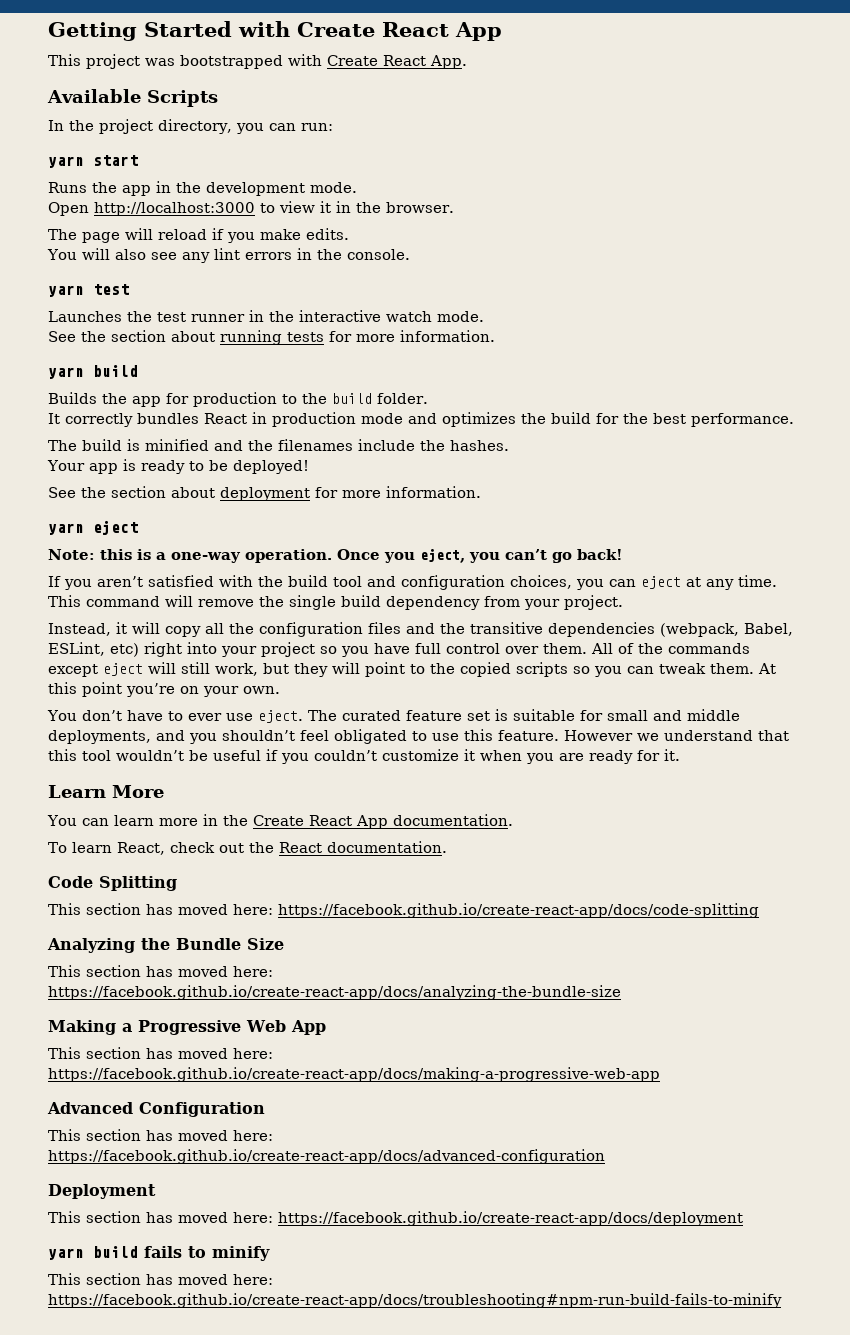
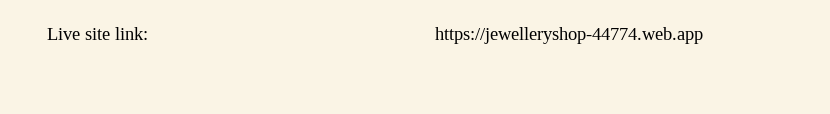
[48,21,502,41] [48,54,467,69] [47,89,218,107] [48,119,333,134] [48,155,138,168] [48,181,357,196] [48,201,454,216] [48,228,349,243] [47,248,410,263] [48,284,129,297] [48,310,484,322] [48,330,495,345] [48,365,138,379] [48,392,428,407] [48,412,794,427] [48,439,509,451] [47,459,309,474] [48,486,481,501] [48,520,138,535] [48,549,623,563] [48,575,777,590] [48,595,623,610] [48,622,793,637] [48,642,750,657] [48,662,776,677] [48,682,280,697] [47,709,740,723] [48,729,789,744] [48,749,680,764] [48,785,164,798] [47,814,513,829] [48,841,447,855] [48,876,177,891] [48,903,759,918] [47,938,284,953] [48,965,273,977] [48,985,621,1000] [48,1020,326,1035] [48,1047,273,1059] [48,1067,660,1082] [47,1102,265,1117] [48,1129,273,1141] [48,1149,605,1164] [48,1184,156,1199] [48,1211,743,1226] [48,1246,270,1261] [48,1273,273,1285] [48,1293,782,1308] Getting Started with Create React App // This project was bootstrapped with Create React App. // Available Scripts // In the project directory, you can run: // yarn start // Runs the app in the development mode. // Open http://localhost:3000 to view it in the browser. // The page will reload if you make edits. // You will also see any lint errors in the console. // yarn test // Launches the test runner in the interactive watch mode. // See the section about running tests for more information. // yarn build // Builds the app for production to the build folder. // It correctly bundles React in production mode and optimizes the build for the best performance. // The build is minified and the filenames include the hashes. // Your app is ready to be deployed! // See the section about deployment for more information. // yarn eject // Note: this is a one-way operation. Once you eject, you can’t go back! // If you aren’t satisfied with the build tool and configuration choices, you can eject at any time. This command will remove the single build dependency from your project. // Instead, it will copy all the configuration files and the transitive dependencies (webpack, Babel, ESLint, etc) right into your project so you have full control over them. All of the commands except eject will still work, but they will point to the copied scripts so you can tweak them. At this point you’re on your own. // You don’t have to ever use eject. The curated feature set is suitable for small and middle deployments, and you shouldn’t feel obligated to use this feature. However we understand that this tool wouldn’t be useful if you couldn’t customize it when you are ready for it. // Learn More // You can learn more in the Create React App documentation. // To learn React, check out the React documentation. // Code Splitting // This section has moved here: https://facebook.github.io/create-react-app/docs/code-splitting // Analyzing the Bundle Size // This section has moved here: https://facebook.github.io/create-react-app/docs/analyzing-the-bundle-size // Making a Progressive Web App // This section has moved here: https://facebook.github.io/create-react-app/docs/making-a-progressive-web-app // Advanced Configuration // This section has moved here: https://facebook.github.io/create-react-app/docs/advanced-configuration // Deployment // This section has moved here: https://facebook.github.io/create-react-app/docs/deployment // yarn build fails to minify // This section has moved here: https://facebook.github.io/create-react-app/docs/troubleshooting#npm-run-build-fails-to-minify -> [47,27,703,44] Live site link: https://jewelleryshop-44774.web.app

